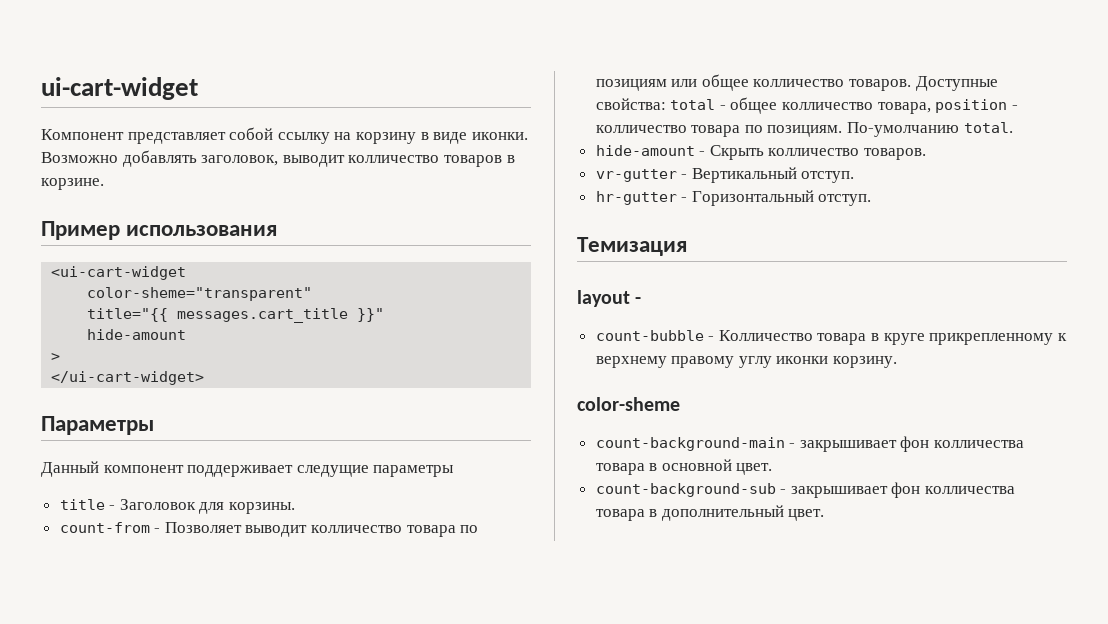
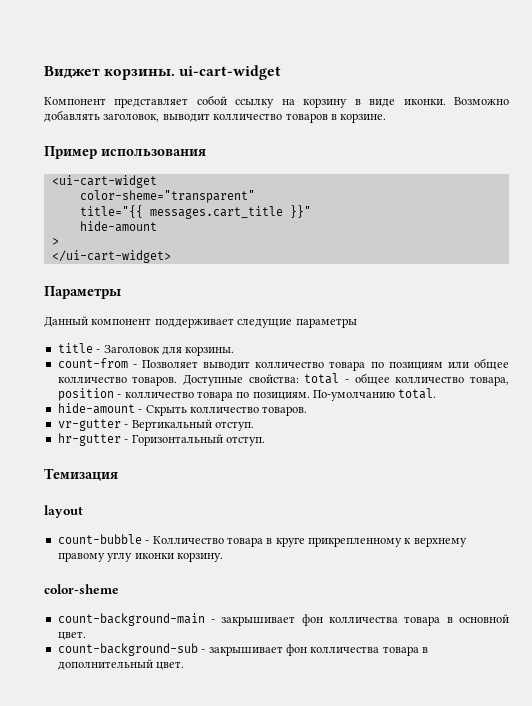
(41, 88) none -> [44,66,176,80] Виджет корзины.
[635,297,642,304] - -> (83, 511) none

